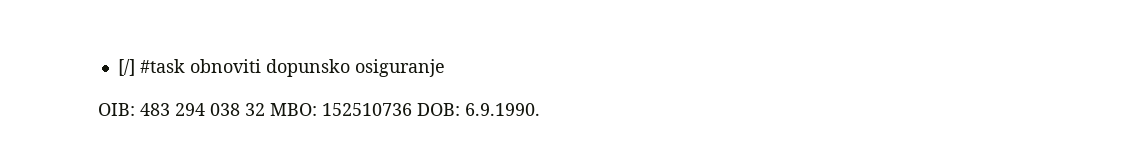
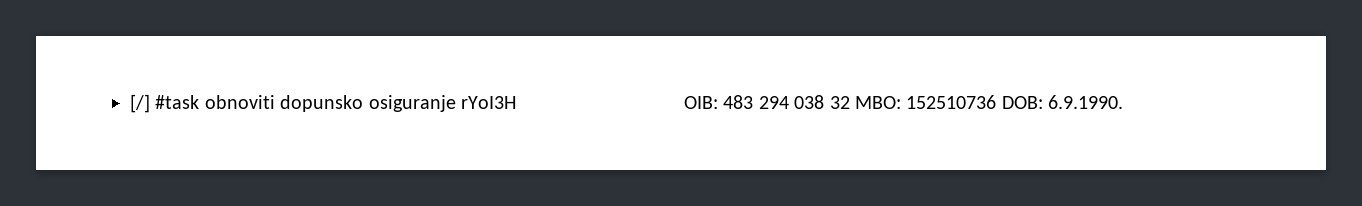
(445, 68) none -> [461,96,516,109] rYoI3H

